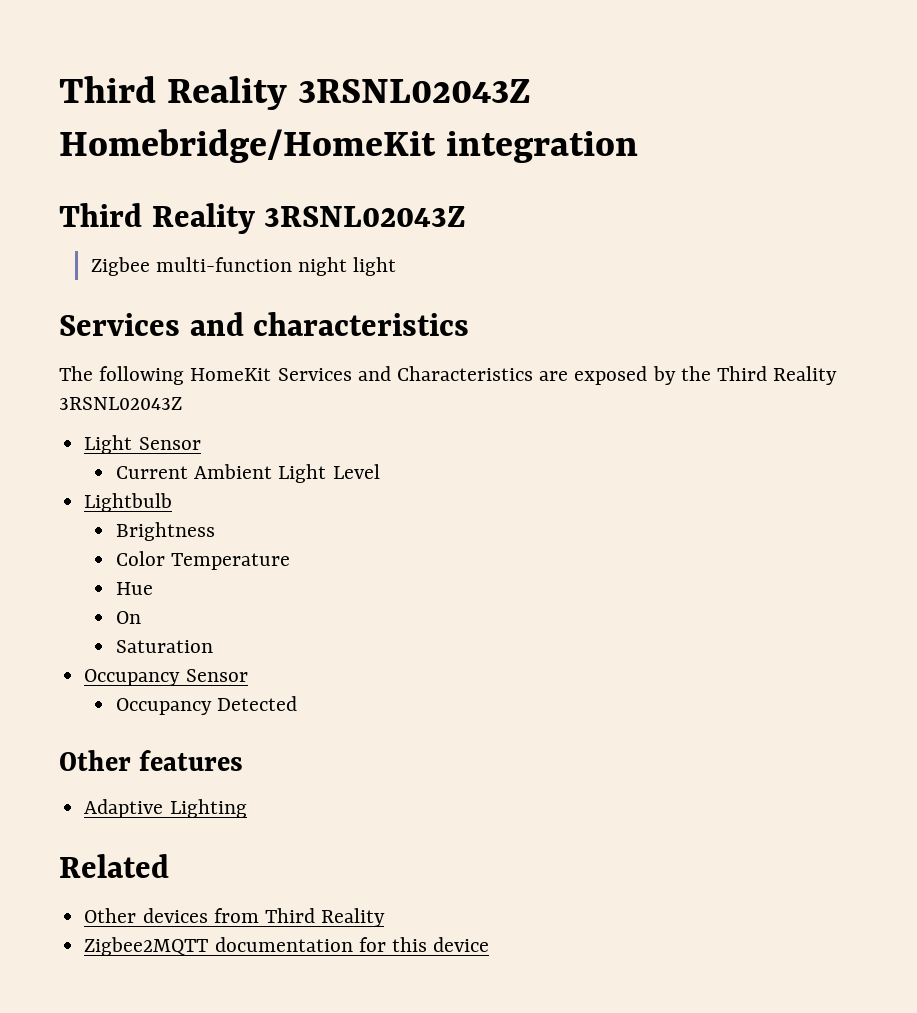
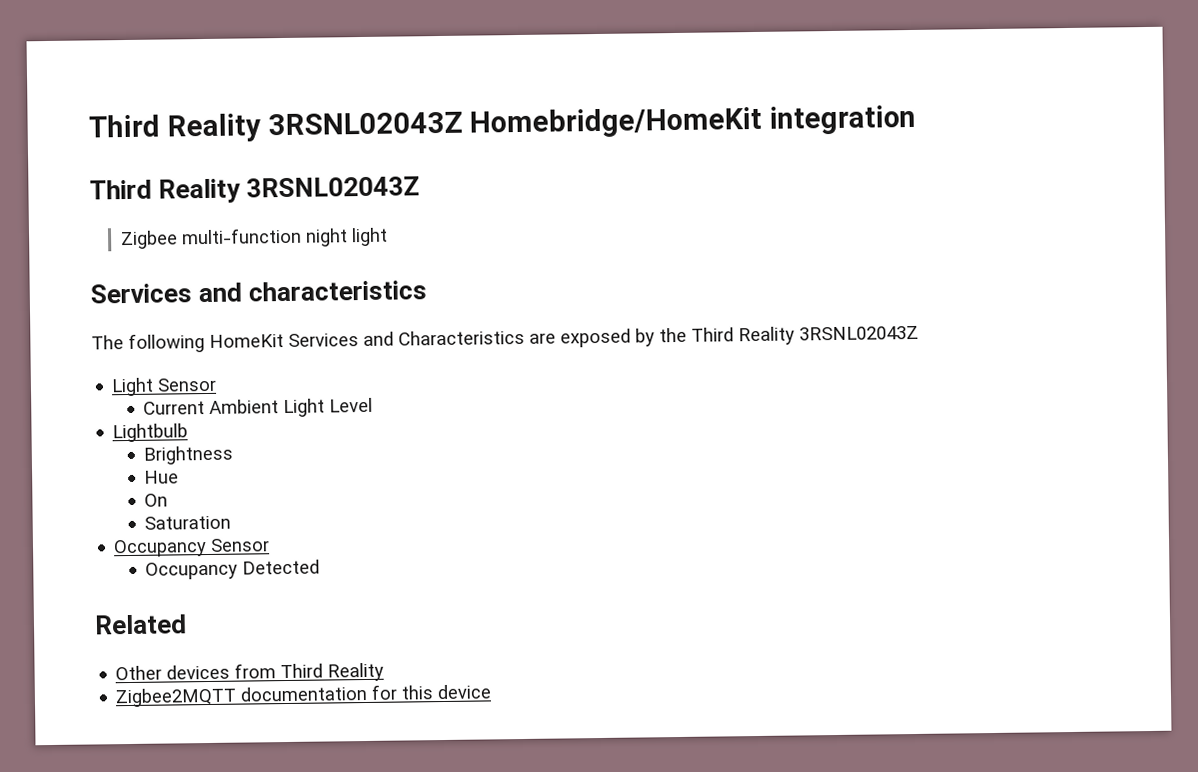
[116,551,291,570] // Color Temperature -> (234, 455) none
[59,750,244,771] [84,799,247,818] // Other features // Adaptive Lighting -> (321, 567) none

